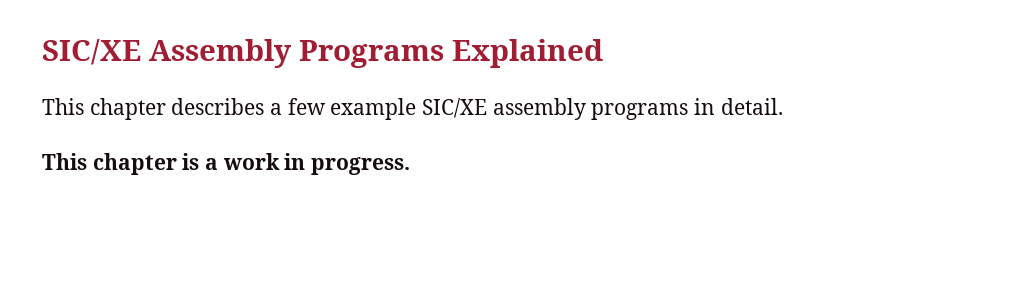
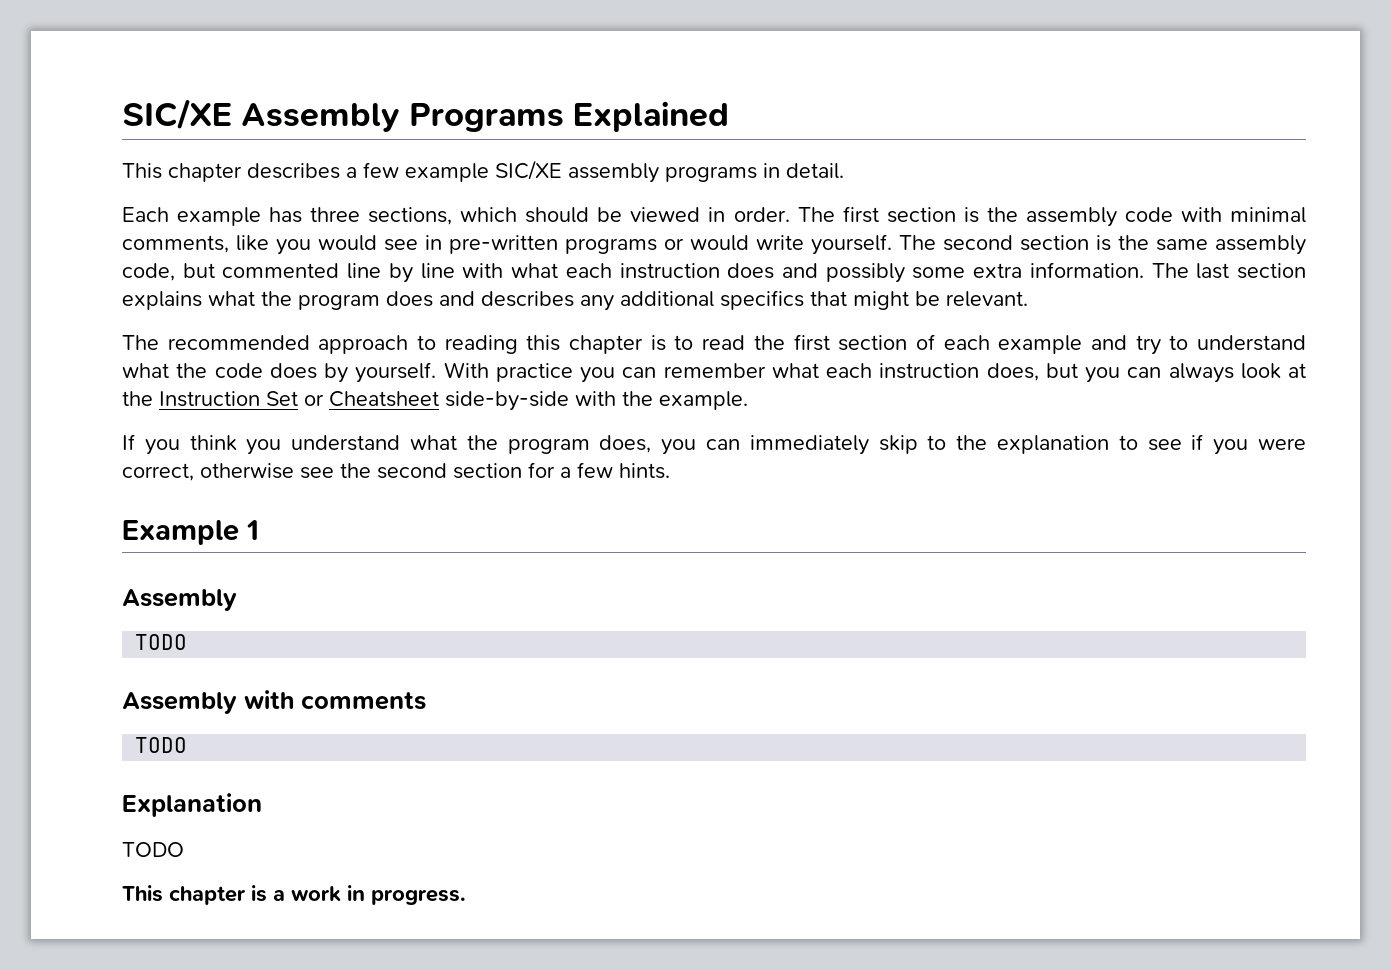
(783, 106) none -> [122,206,1306,227] [122,234,1306,255] [122,262,1306,283] [122,290,1028,311] [122,334,1307,355] [122,362,1306,383] [122,391,748,411] [122,434,1306,455] [122,462,670,481] [122,520,259,545] [122,589,237,611] [135,634,188,650] [122,690,426,714] [135,737,188,753] [122,793,262,817] [122,842,184,857] // Each example has three sections, which should be viewed in order. The first section is the assembly code with minimal comments, like you would see in pre-written programs or would write yourself. The second section is the same assembly code, but commented line by line with what each instruction does and possibly some extra information. The last section explains what the program does and describes any additional specifics that might be relevant. // The recommended approach to reading this chapter is to read the first section of each example and try to understand what the code does by yourself. With practice you can remember what each instruction does, but you can always look at the Instruction Set or Cheatsheet side-by-side with the example. // If you think you understand what the program does, you can immediately skip to the explanation to see if you were correct, otherwise see the second section for a few hints. // Example 1 // Assembly // TODO // Assembly with comments // TODO // Explanation // TODO

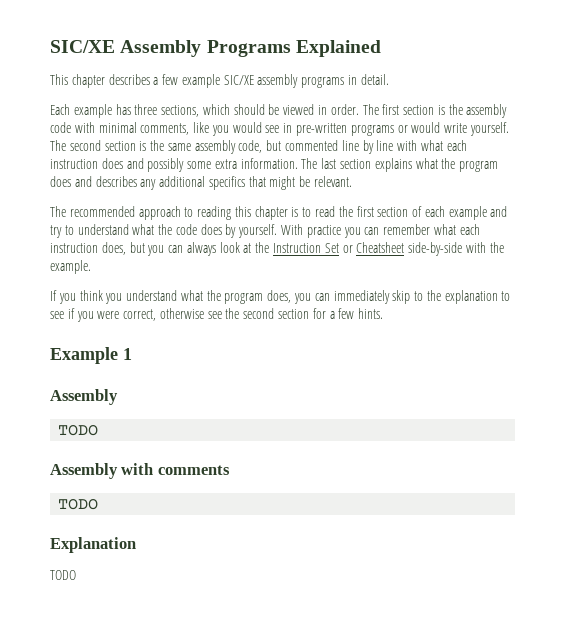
[122,885,466,905] // This chapter is a work in progress. -> (76, 575) none

